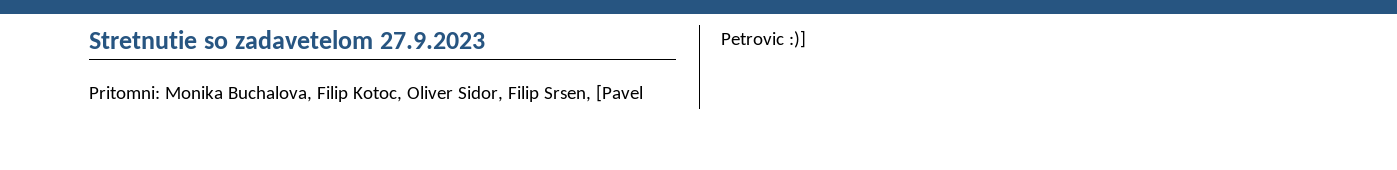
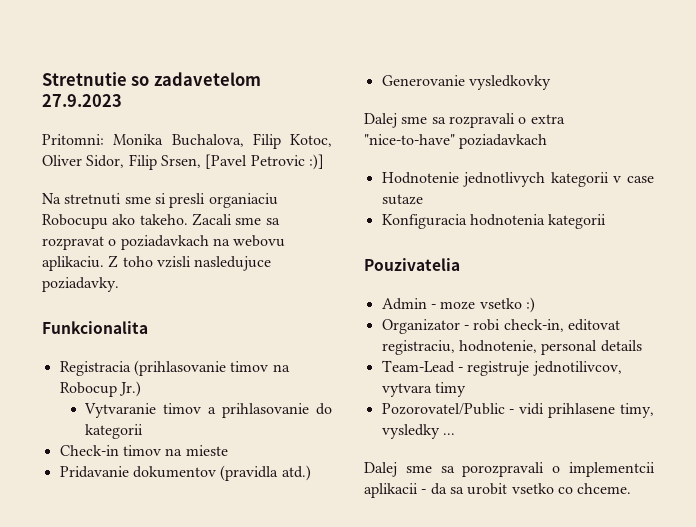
(806, 39) none -> [42,193,278,208] [42,213,280,229] [42,235,286,250] [42,255,272,271] [42,277,119,292] [42,321,148,334] [59,360,290,376] [59,381,141,397] [84,403,333,418] [85,424,144,439] [59,445,228,456] [59,465,311,481] [381,75,551,90] [364,113,565,128] [364,134,548,149] [381,172,654,187] [381,194,423,205] [381,214,607,229] [364,258,460,271] [381,297,535,313] [381,319,620,334] [381,340,642,355] [381,360,622,376] [381,382,466,397] [381,403,654,418] [381,424,455,439] [364,462,655,477] [364,483,632,498] // Na stretnuti sme si presli organiaciu Robocupu ako takeho. Zacali sme sa rozpravat o poziadavkach na webovu aplikaciu. Z toho vzisli nasledujuce poziadavky. // Funkcionalita // Registracia (prihlasovanie timov na Robocup Jr.) // Vytvaranie timov a prihlasovanie do kategorii // Check-in timov na mieste // Pridavanie dokumentov (pravidla atd.) // Generovanie vysledkovky // Dalej sme sa rozpravali o extra "nice-to-have" poziadavkach // Hodnotenie jednotlivych kategorii v case sutaze // Konfiguracia hodnotenia kategorii // Pouzivatelia // Admin - moze vsetko :) // Organizator - robi check-in, editovat registraciu, hodnotenie, personal details // Team-Lead - registruje jednotilivcov, vytvara timy // Pozorovatel/Public - vidi prihlasene timy, vysledky ... // Dalej sme sa porozpravali o implementcii aplikacii - da sa urobit vsetko co chceme.

